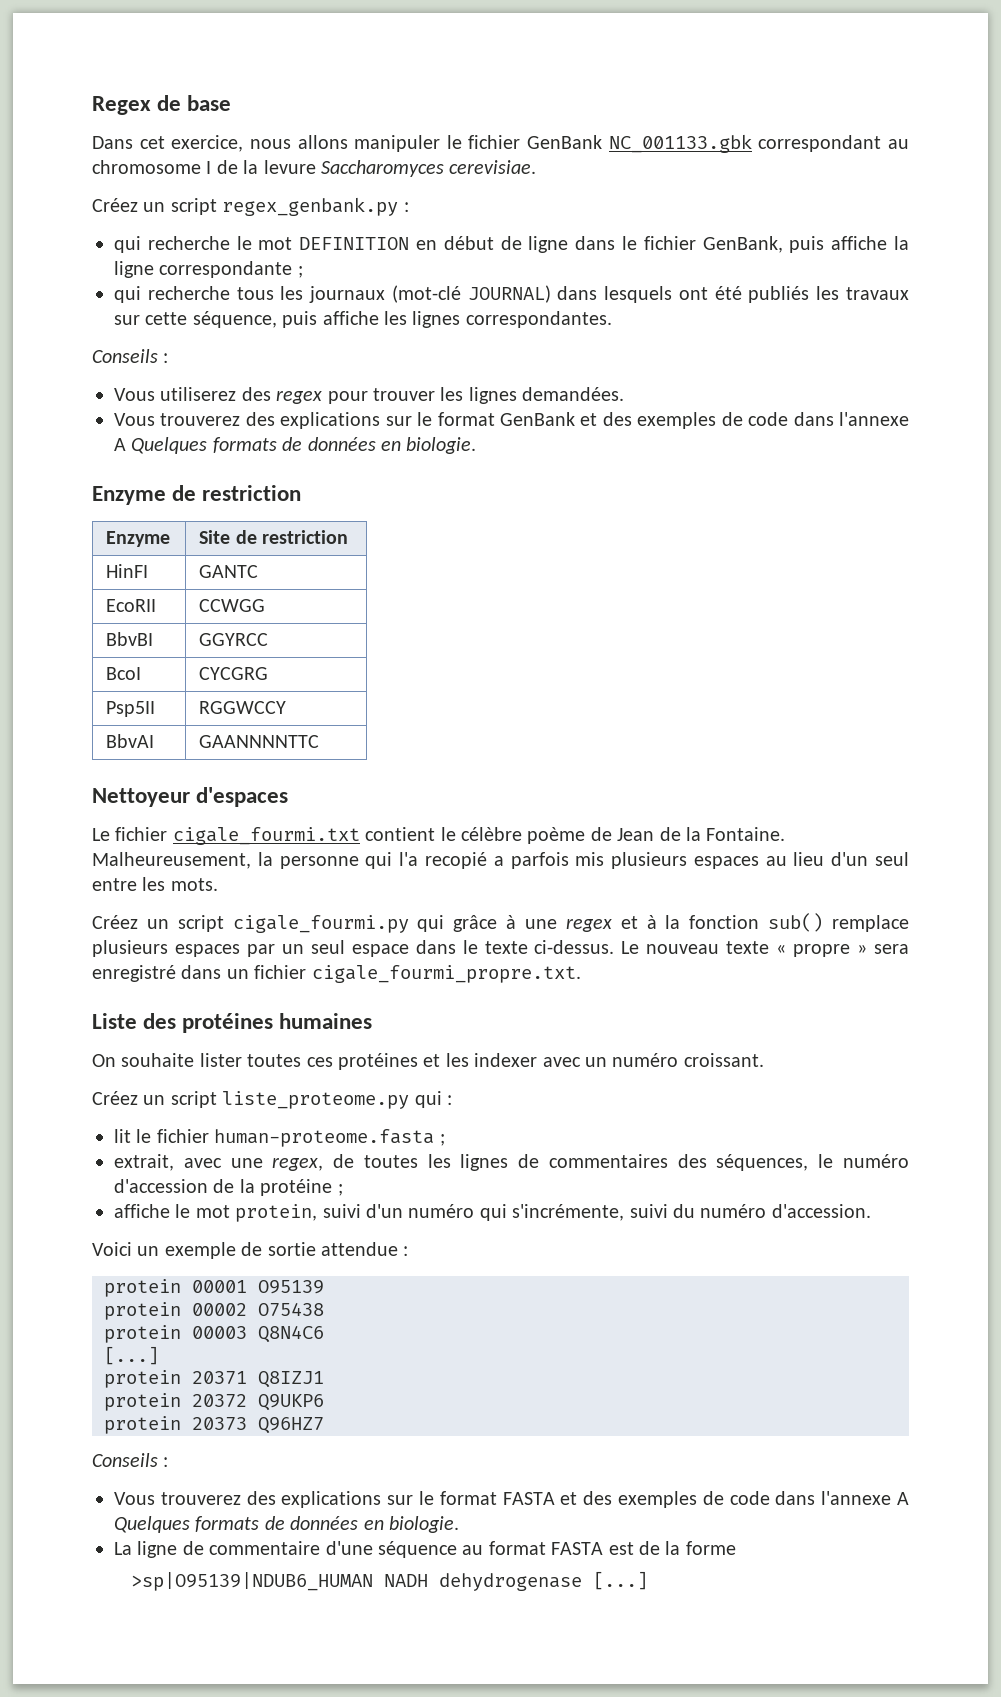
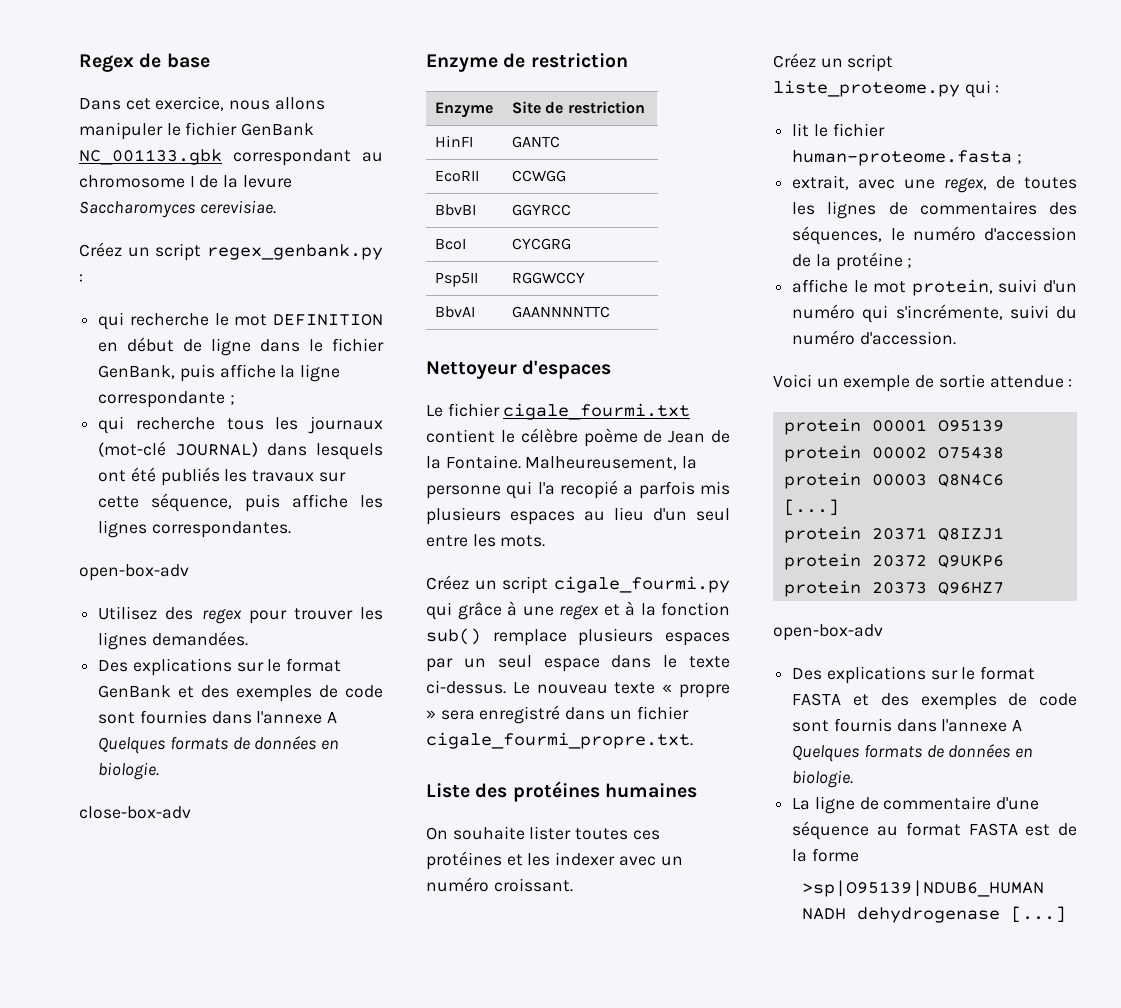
[92,349,169,363] [114,387,237,401] Conseils : // Vous utiliserez -> [79,564,189,581] [98,606,158,620] open-box-adv // Utilisez
[114,412,275,426] Vous trouverez des -> [98,660,129,672] Des
[793,412,910,426] [114,437,477,454] dans l'annexe A Quelques formats de données en biologie. -> [98,710,338,724] [98,736,340,754] [98,762,160,780] [79,806,191,819] sont fournies dans l'annexe A Quelques formats de données en biologie. // close-box-adv
[92,1453,169,1467] [114,1491,276,1505] Conseils : // Vous trouverez des -> [773,624,883,641] [792,668,823,680] open-box-adv // Des
(770, 1498) none -> [792,718,892,732] sont fournis

